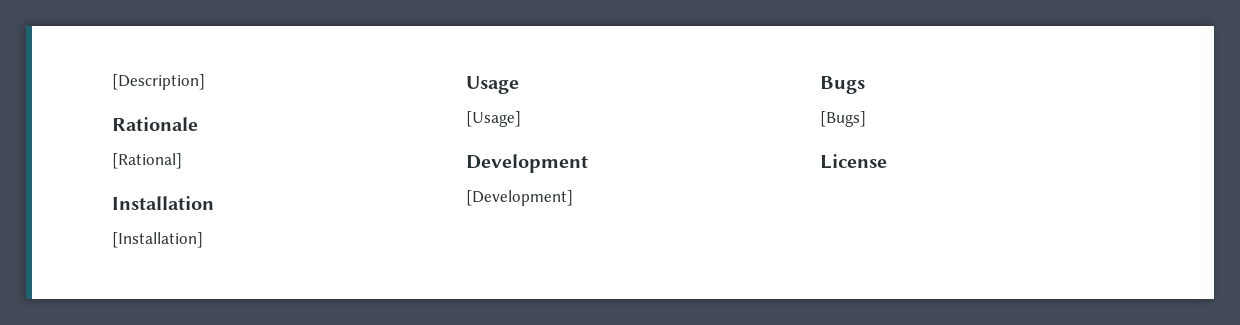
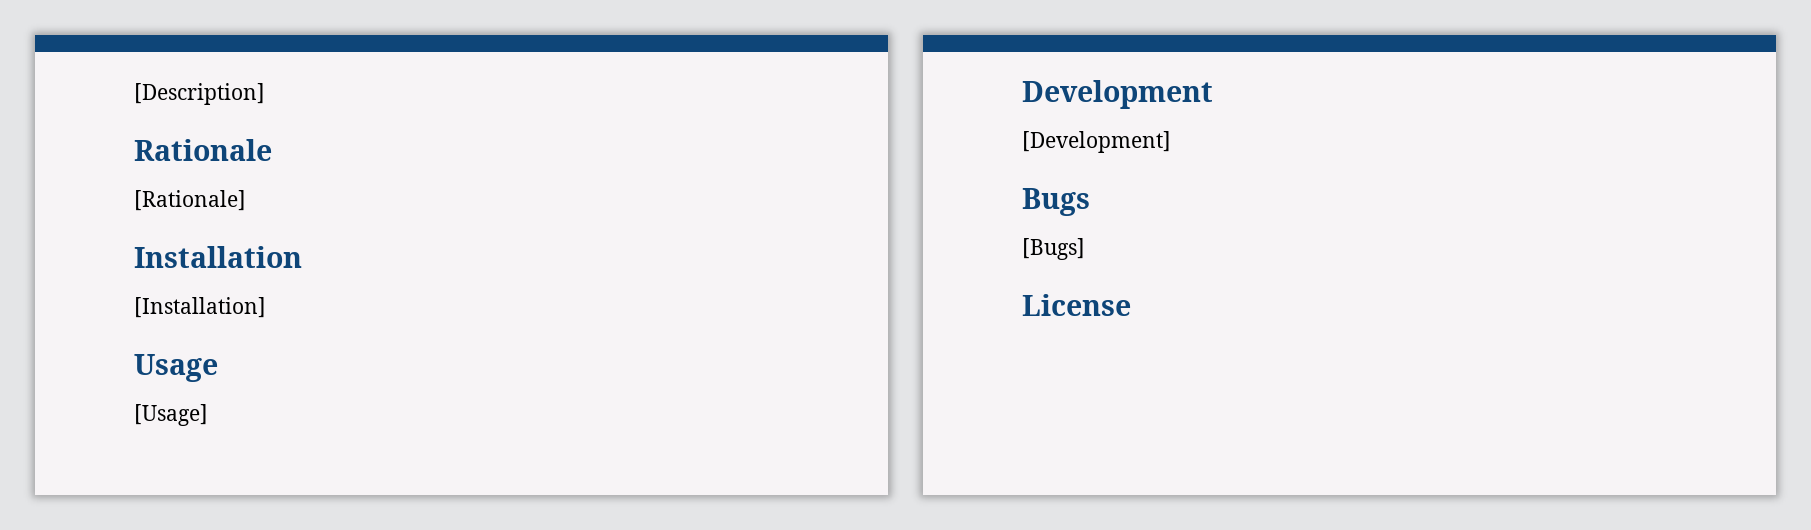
[112,153,182,169] [Rational] -> [134,190,246,211] [Rationale]

